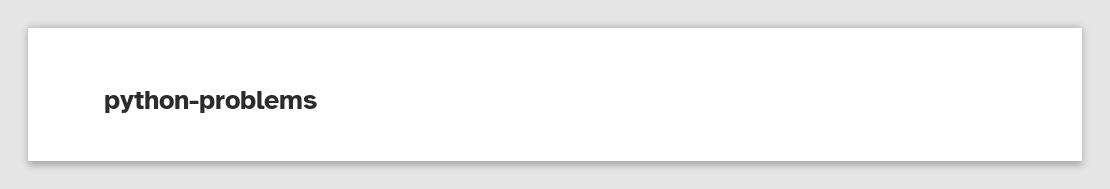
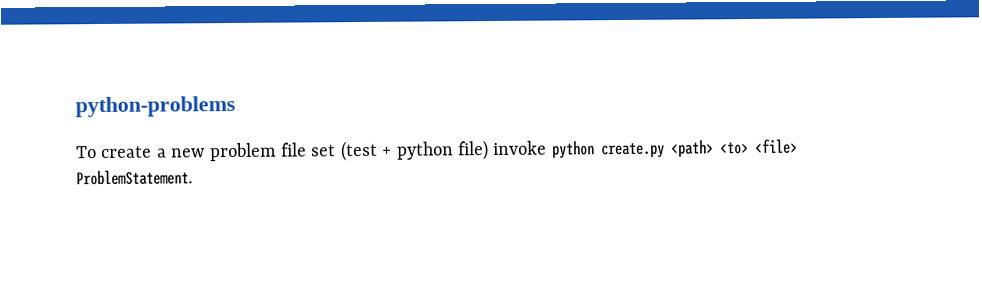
(317, 102) none -> [76,138,798,162] [76,169,193,186] // To create a new problem file set (test + python file) invoke python create.py <path> <to> <file> ProblemStatement.

